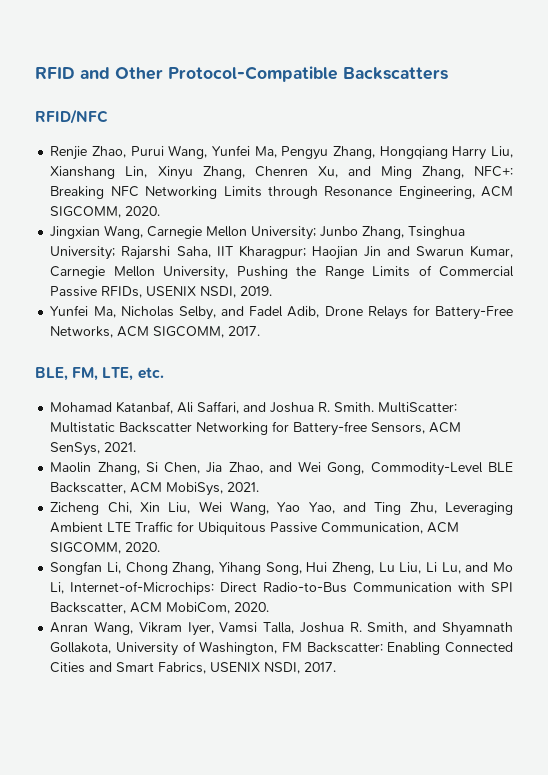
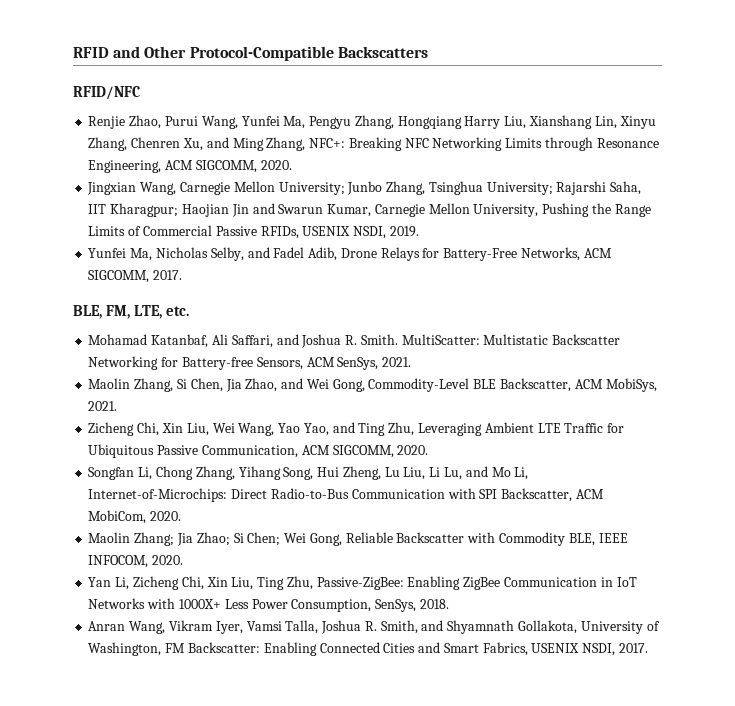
(270, 607) none -> [88,532,628,546] [88,555,184,568] [88,576,637,590] [88,598,449,612] // Maolin Zhang; Jia Zhao; Si Chen; Wei Gong, Reliable Backscatter with Commodity BLE, IEEE INFOCOM, 2020. // Yan Li, Zicheng Chi, Xin Liu, Ting Zhu, Passive-ZigBee: Enabling ZigBee Communication in IoT Networks with 1000X+ Less Power Consumption, SenSys, 2018.

